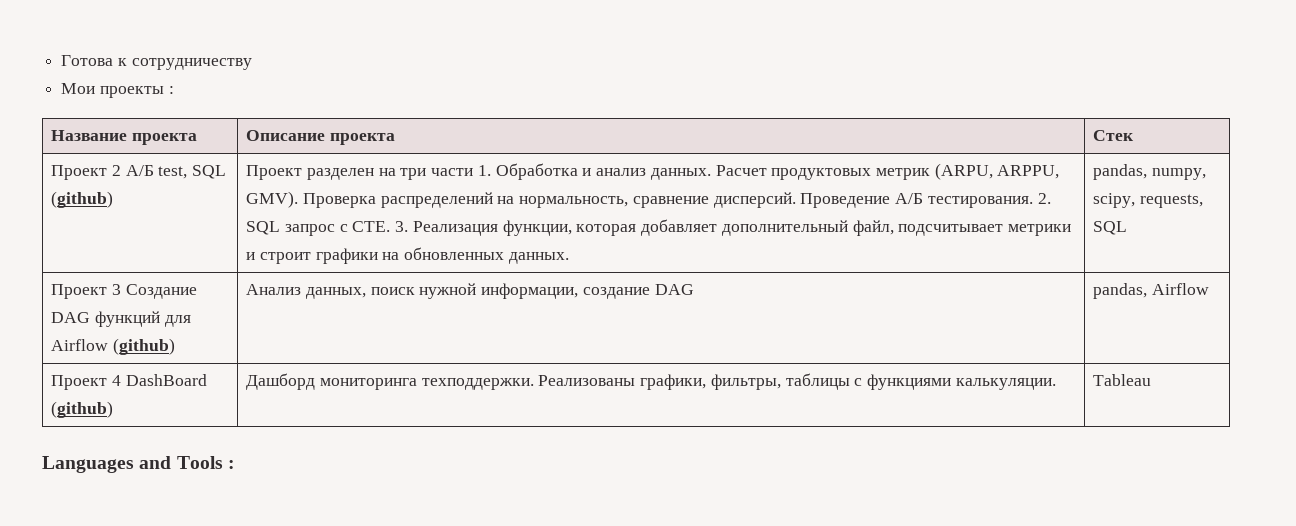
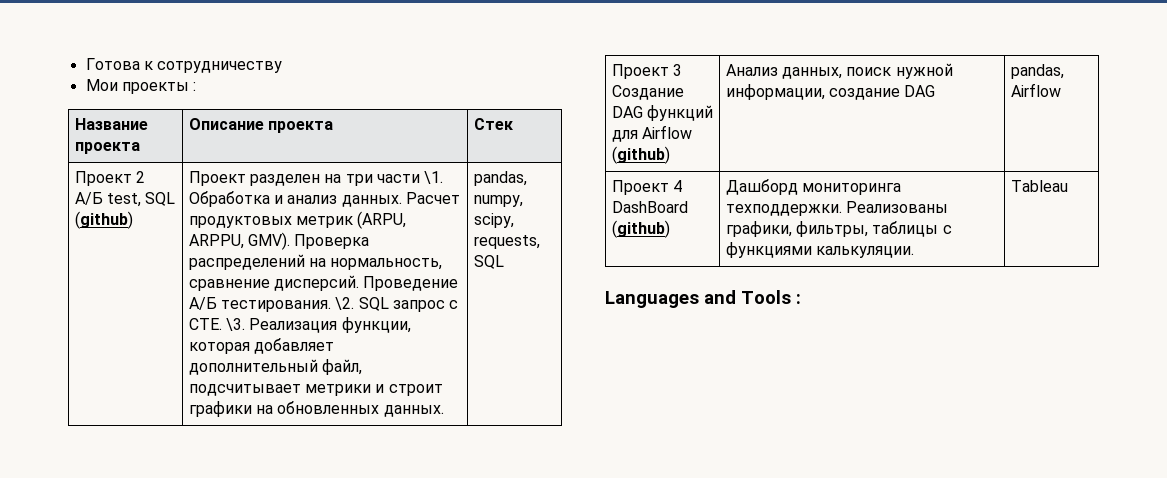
[477,165,491,176] 1. -> [424,171,444,184] \1.
[1037,193,1051,204] 2. -> [335,297,355,310] \2.
[395,221,409,232] 3. -> [225,318,245,331] \3.

